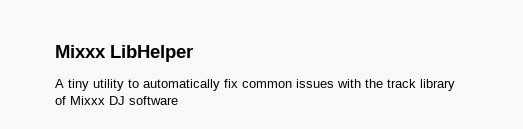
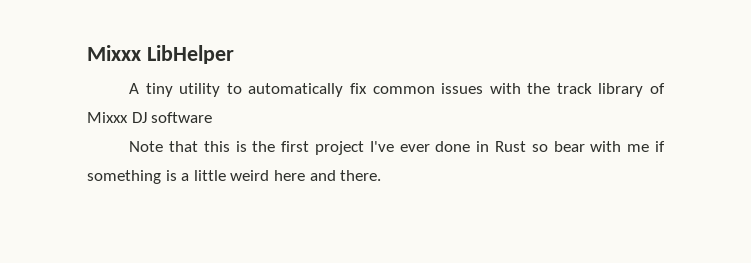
(178, 100) none -> [129,141,665,155] [87,170,382,184] // Note that this is the first project I've ever done in Rust so bear with me if something is a little weird here and there.

